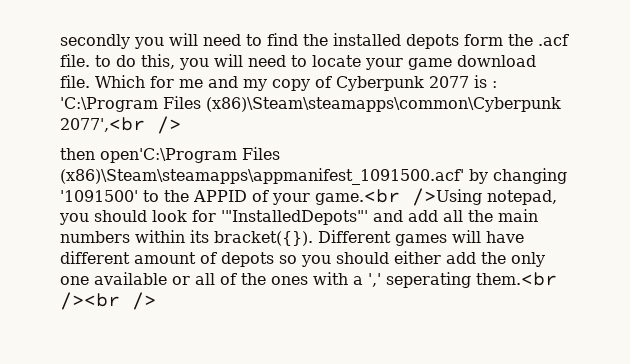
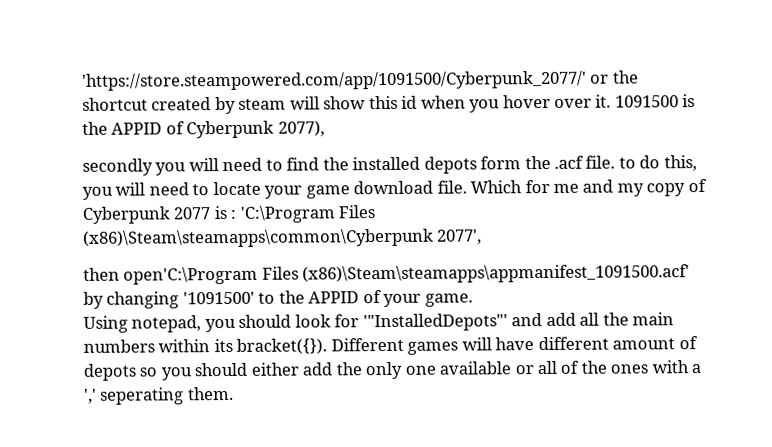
(60, 41) none -> [82,70,639,91] [82,94,696,115] [82,120,325,139] 'https://store.steampowered.com/app/1091500/Cyberpunk_2077/' or the shortcut created by steam will show this id when you hover over it. 1091500 is the APPID of Cyberpunk 2077), //
[60,116,181,134] 2077',<br /> -> [437,229,483,245] 2077',
[315,188,482,206] game.<br />Using -> [424,293,473,307] [83,315,128,333] game. // Using
[476,272,557,286] [60,292,156,310] them.<br /><br /> -> [187,386,234,401] them.

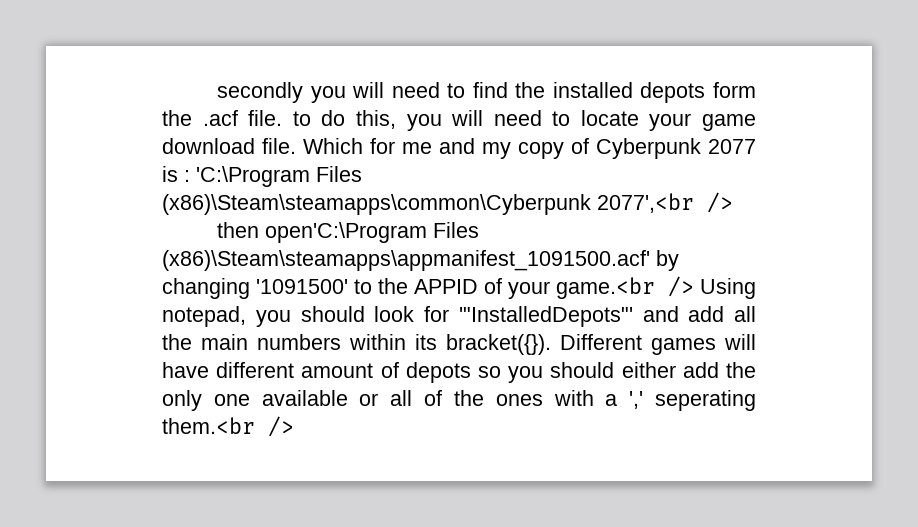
[82,70,639,91] [82,94,696,115] [82,120,325,139] 'https://store.steampowered.com/app/1091500/Cyberpunk_2077/' or the shortcut created by steam will show this id when you hover over it. 1091500 is the APPID of Cyberpunk 2077), // -> (217, 92) none
[437,229,483,245] 2077', -> [597,192,733,213] 2077',<br />
[424,293,473,307] game. // -> [556,276,694,299] game.<br />
[187,386,234,401] them. -> [162,416,294,437] them.<br />

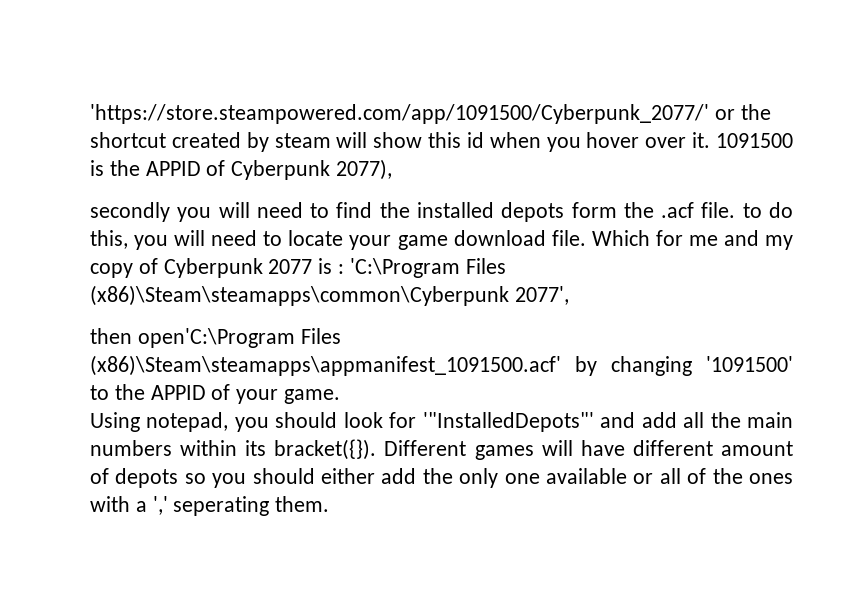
(217, 92) none -> [90,104,771,124] [90,132,793,152] [90,159,393,180] 'https://store.steampowered.com/app/1091500/Cyberpunk_2077/' or the shortcut created by steam will show this id when you hover over it. 1091500 is the APPID of Cyberpunk 2077), //
[597,192,733,213] 2077',<br /> -> [514,286,569,305] 2077',
[556,276,694,299] game.<br /> -> [284,389,341,404] game. //
[162,416,294,437] them.<br /> -> [275,496,330,512] them.

